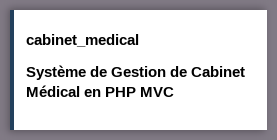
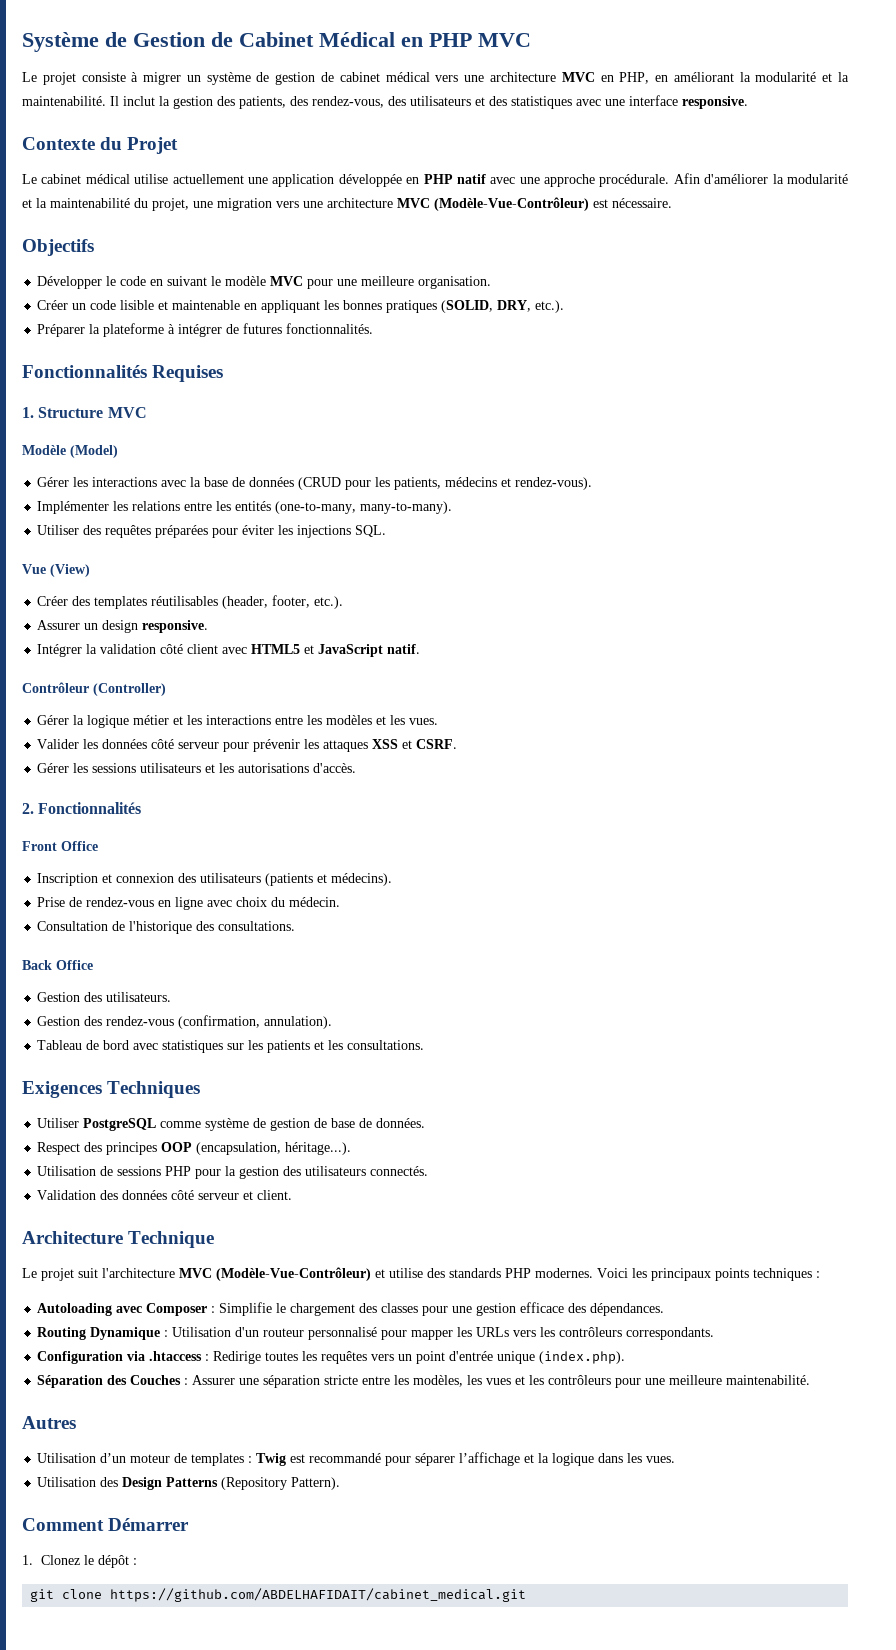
[26,34,139,47] cabinet_medical // -> (22, 42) none
(175, 92) none -> [22,72,849,85] [22,95,748,109] [22,137,179,154] [22,173,849,187] [22,197,672,211] [22,239,94,256] [37,276,492,289] [37,300,565,313] [37,323,374,337] [22,365,224,382] [22,407,147,418] [22,445,118,458] [37,477,593,490] [37,501,453,514] [37,525,387,538] [22,564,90,577] [37,595,344,609] [37,620,209,633] [37,644,421,657] [22,682,166,696] [37,715,439,728] [37,739,458,752] [37,763,357,773] [22,802,142,814] [22,841,98,851] [37,873,393,886] [37,897,341,910] [37,921,296,934] [22,960,93,970] [37,992,172,1002] [37,1015,333,1029] [37,1040,425,1053] [22,1081,201,1098] [37,1118,426,1131] [37,1142,352,1155] [37,1166,429,1179] [37,1190,293,1200] [22,1231,215,1248] [22,1267,820,1281] [37,1302,665,1316] [37,1327,715,1340] [37,1351,626,1364] [37,1375,811,1388] [22,1416,76,1429] [37,1452,676,1466] [37,1477,341,1490] [22,1518,190,1531] [22,1555,138,1568] [30,1588,527,1602] // Le projet consiste à migrer un système de gestion de cabinet médical vers une architecture MVC en PHP, en améliorant la modularité et la maintenabilité. Il inclut la gestion des patients, des rendez-vous, des utilisateurs et des statistiques avec une interface responsive. // Contexte du Projet // Le cabinet médical utilise actuellement une application développée en PHP natif avec une approche procédurale. Afin d'améliorer la modularité et la maintenabilité du projet, une migration vers une architecture MVC (Modèle-Vue-Contrôleur) est nécessaire. // Objectifs // Développer le code en suivant le modèle MVC pour une meilleure organisation. // Créer un code lisible et maintenable en appliquant les bonnes pratiques (SOLID, DRY, etc.). // Préparer la plateforme à intégrer de futures fonctionnalités. // Fonctionnalités Requises // 1. Structure MVC // Modèle (Model) // Gérer les interactions avec la base de données (CRUD pour les patients, médecins et rendez-vous). // Implémenter les relations entre les entités (one-to-many, many-to-many). // Utiliser des requêtes préparées pour éviter les injections SQL. // Vue (View) // Créer des templates réutilisables (header, footer, etc.). // Assurer un design responsive. // Intégrer la validation côté client avec HTML5 et JavaScript natif. // Contrôleur (Controller) // Gérer la logique métier et les interactions entre les modèles et les vues. // Valider les données côté serveur pour prévenir les attaques XSS et CSRF. // Gérer les sessions utilisateurs et les autorisations d'accès. // 2. Fonctionnalités // Front Office // Inscription et connexion des utilisateurs (patients et médecins). // Prise de rendez-vous en ligne avec choix du médecin. // Consultation de l'historique des consultations. // Back Office // Gestion des utilisateurs. // Gestion des rendez-vous (confirmation, annulation). // Tableau de bord avec statistiques sur les patients et les consultations. // Exigences Techniques // Utiliser PostgreSQL comme système de gestion de base de données. // Respect des principes OOP (encapsulation, héritage...). // Utilisation de sessions PHP pour la gestion des utilisateurs connectés. // Validation des données côté serveur et client. // Architecture Technique // Le projet suit l'architecture MVC (Modèle-Vue-Contrôleur) et utilise des standards PHP modernes. Voici les principaux points techniques : // Autoloading avec Composer : Simplifie le chargement des classes pour une gestion efficace des dépendances. // Routing Dynamique : Utilisation d'un routeur personnalisé pour mapper les URLs vers les contrôleurs correspondants. // Configuration via .htaccess : Redirige toutes les requêtes vers un point d'entrée unique (index.php). // Séparation des Couches : Assurer une séparation stricte entre les modèles, les vues et les contrôleurs pour une meilleure maintenabilité. // Autres // Utilisation d’un moteur de templates : Twig est recommandé pour séparer l’affichage et la logique dans les vues. // Utilisation des Design Patterns (Repository Pattern). // Comment Démarrer // 1. Clonez le dépôt : // git clone https://github.com/ABDELHAFIDAIT/cabinet_medical.git

